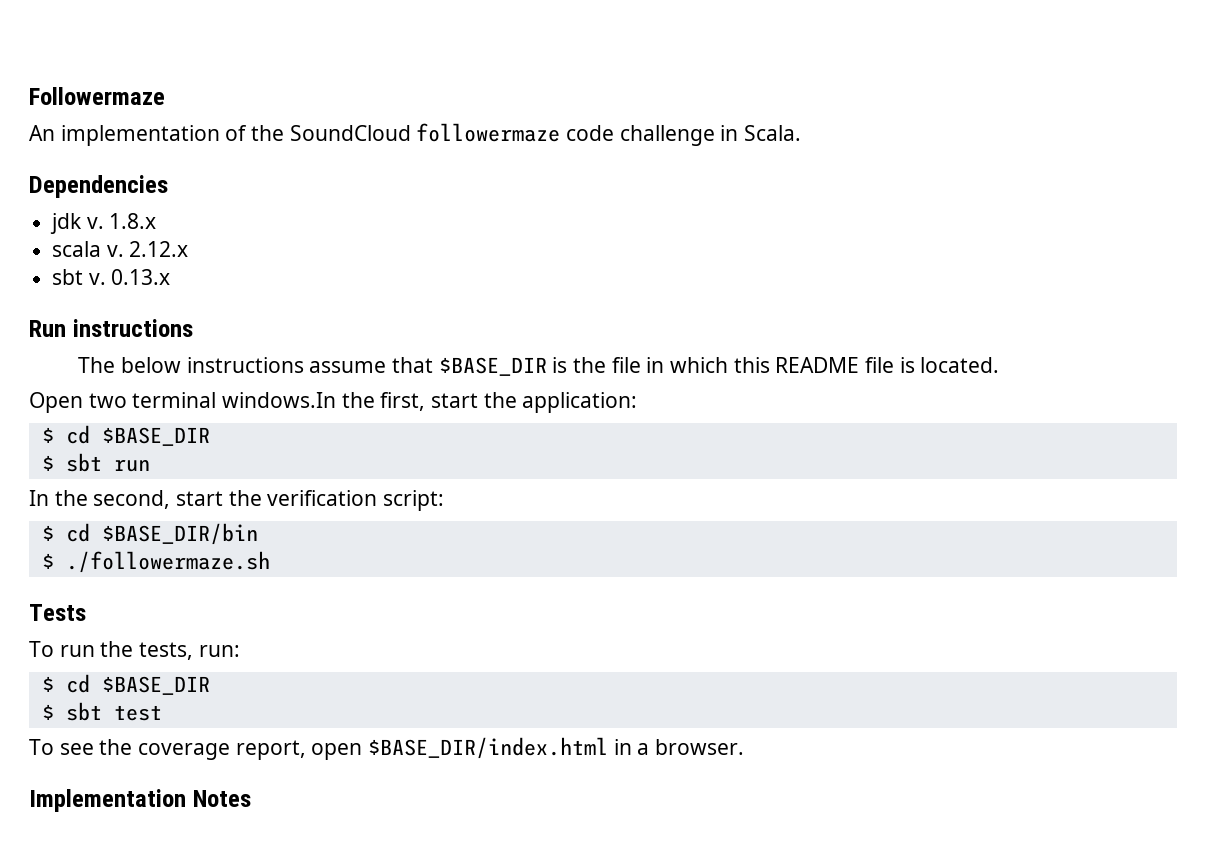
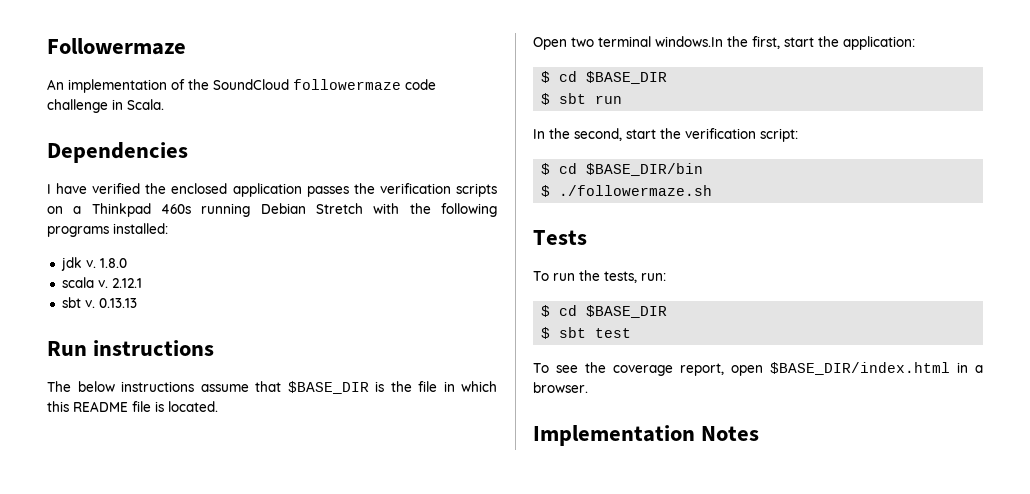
(168, 186) none -> [47,183,497,197] [47,203,497,217] [47,223,168,237] // I have verified the enclosed application passes the verification scripts on a Thinkpad 460s running Debian Stretch with the following programs installed:
[109,213,157,229] 1.8.x -> [99,258,127,268] 1.8.0
[129,241,189,257] 2.12.x -> [111,278,142,288] 2.12.1
[111,269,171,285] 0.13.x -> [98,298,137,308] 0.13.13

